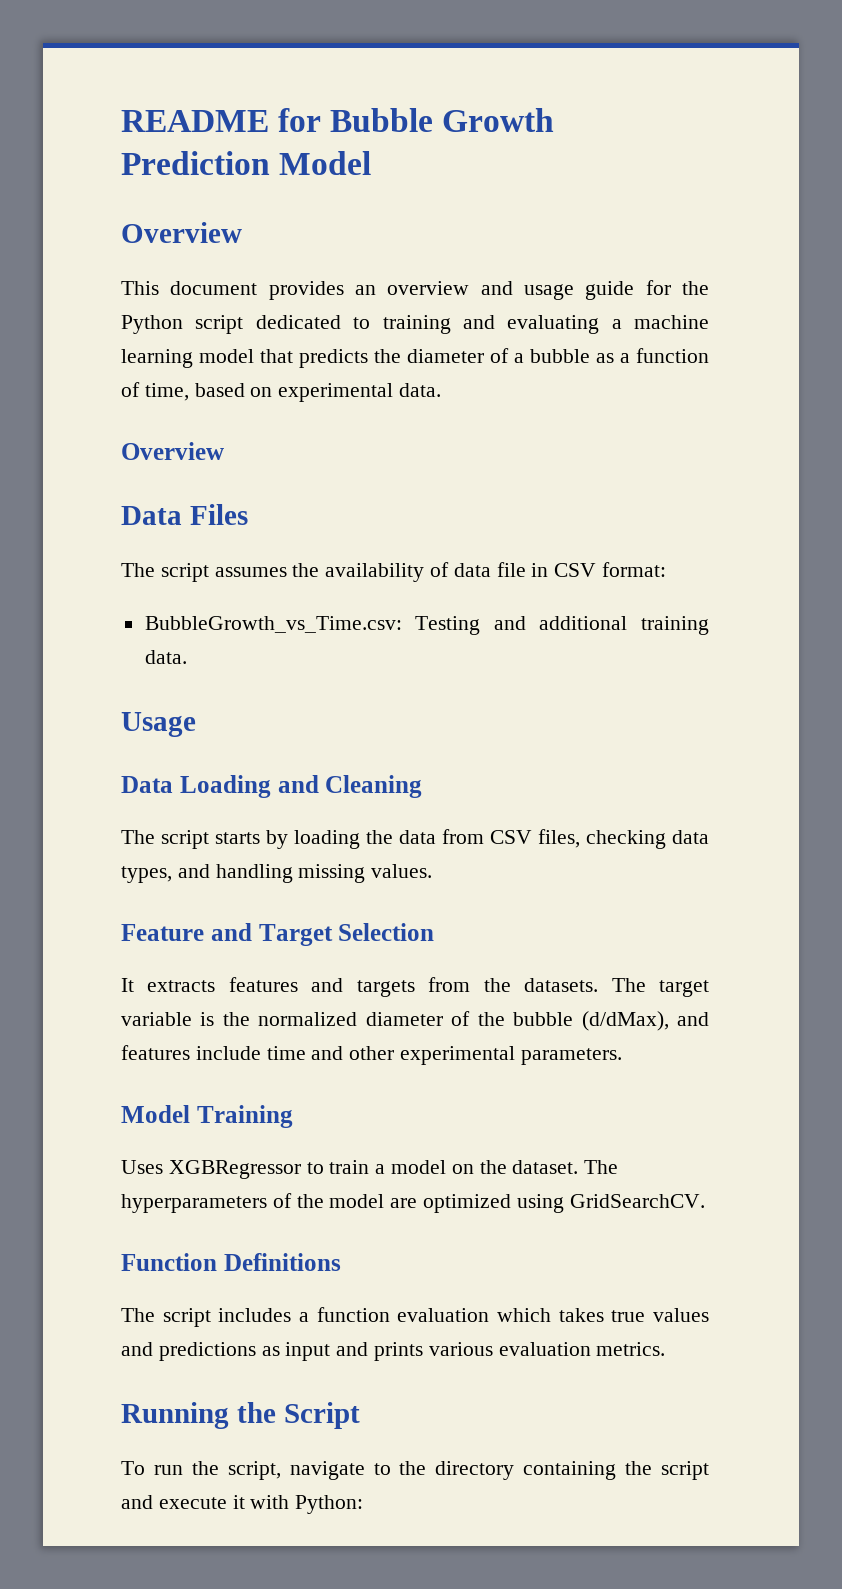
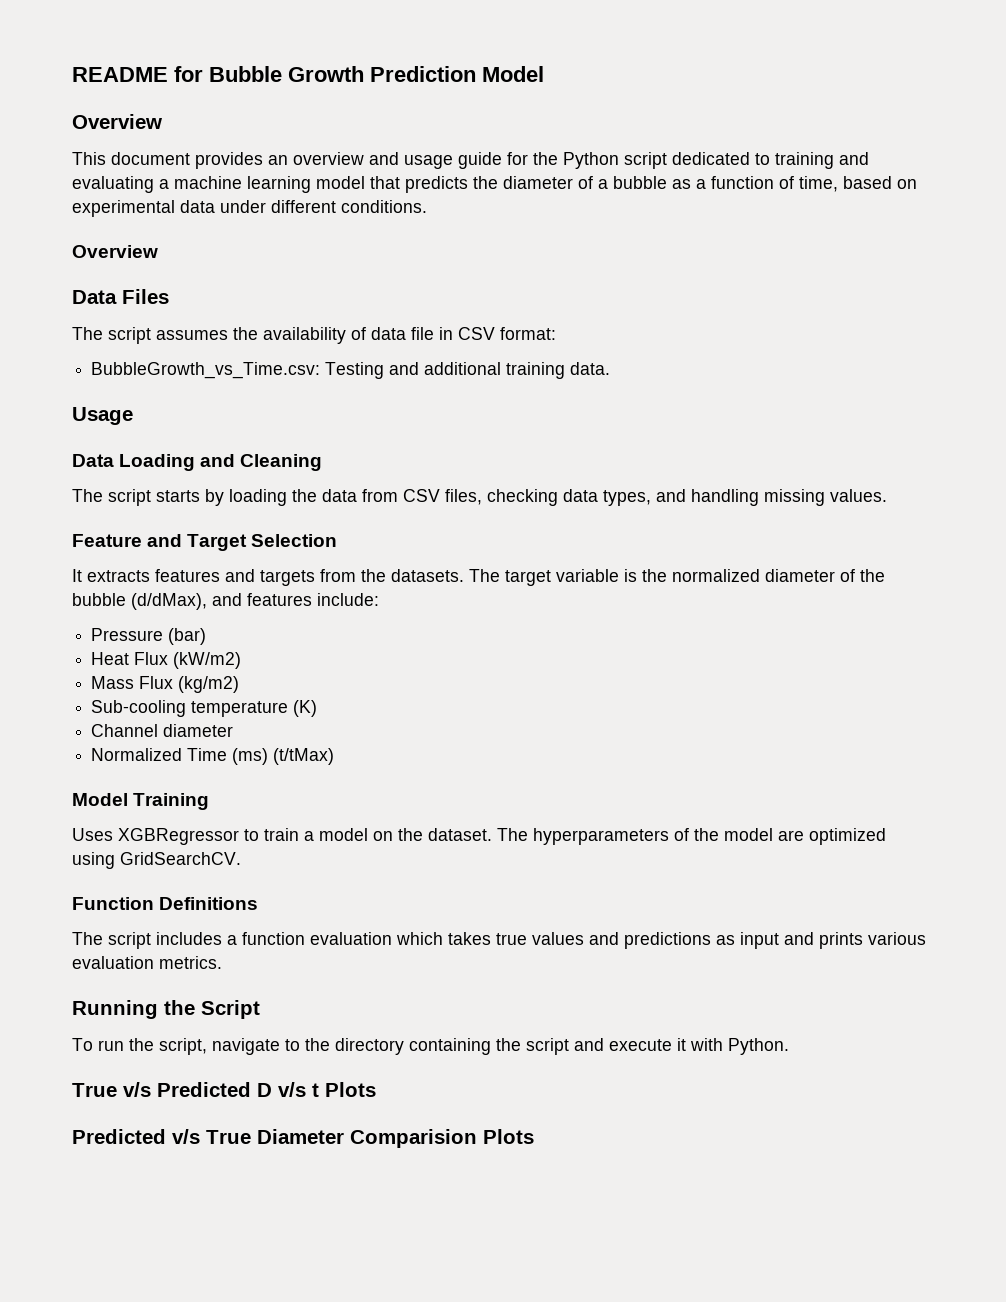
[399,383,442,397] data. -> [180,200,427,213] data under different conditions.
[195,1046,622,1065] include time and other experimental parameters. -> [317,593,379,606] [91,628,207,645] [91,652,242,669] [91,676,240,693] [91,700,318,717] [91,724,234,737] [91,748,335,765] include: // Pressure (bar) // Heat Flux (kW/m2) // Mass Flux (kg/m2) // Sub-cooling temperature (K) // Channel diameter // Normalized Time (ms) (t/tMax)
[295,1495,364,1514] Python: -> [728,1038,789,1055] [72,1082,376,1097] [72,1129,534,1148] Python. // True v/s Predicted D v/s t Plots // Predicted v/s True Diameter Comparision Plots

